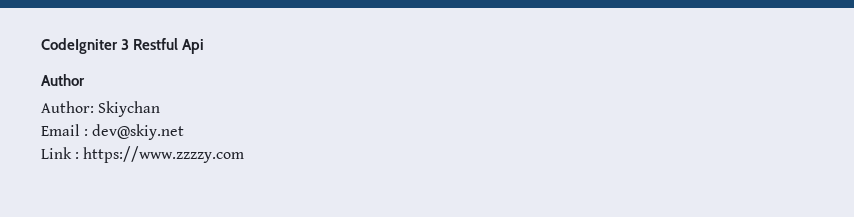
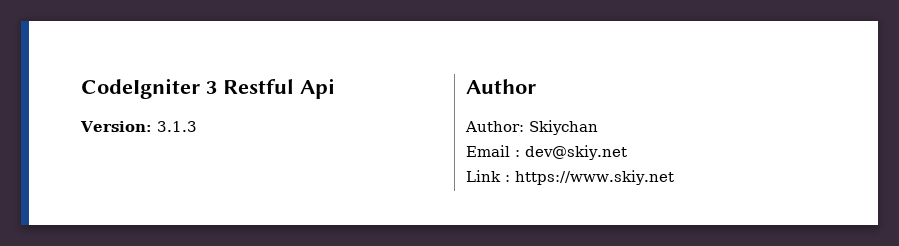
(205, 46) none -> [80,121,197,132] // Version: 3.1.3
[83,146,245,163] https://www.zzzzy.com -> [515,170,674,185] https://www.skiy.net

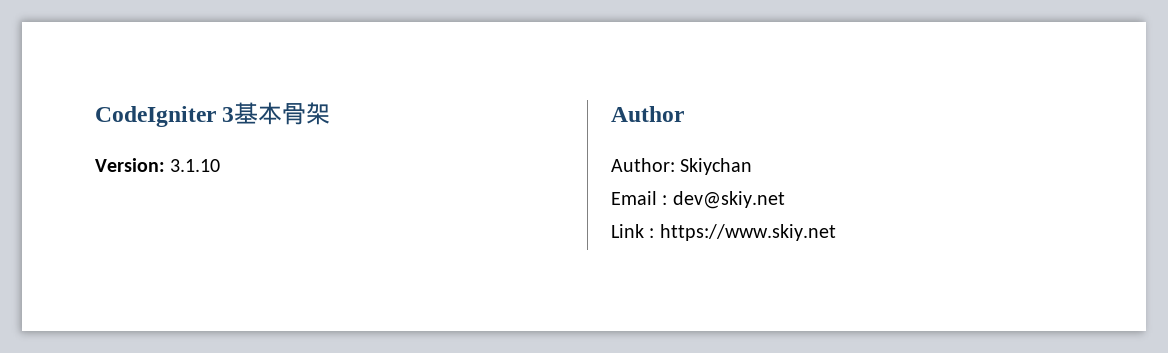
[223,78,335,99] Restful Api -> [234,102,331,125] 基本骨架
[156,121,197,132] 3.1.3 -> [170,159,221,172] 3.1.10

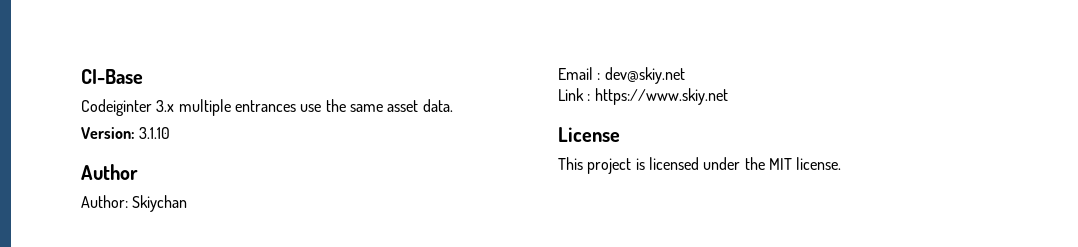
[95,102,331,127] CodeIgniter 3基本骨架 -> [81,69,143,84] [81,99,453,116] CI-Base // Codeiginter 3.x multiple entrances use the same asset data.
(836, 232) none -> [558,127,620,142] [558,157,842,174] // License // This project is licensed under the MIT license.

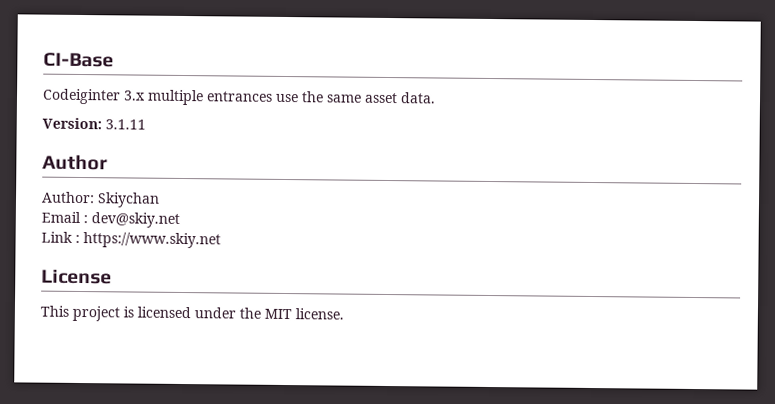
[139,127,171,139] 3.1.10 -> [105,119,146,130] 3.1.11

